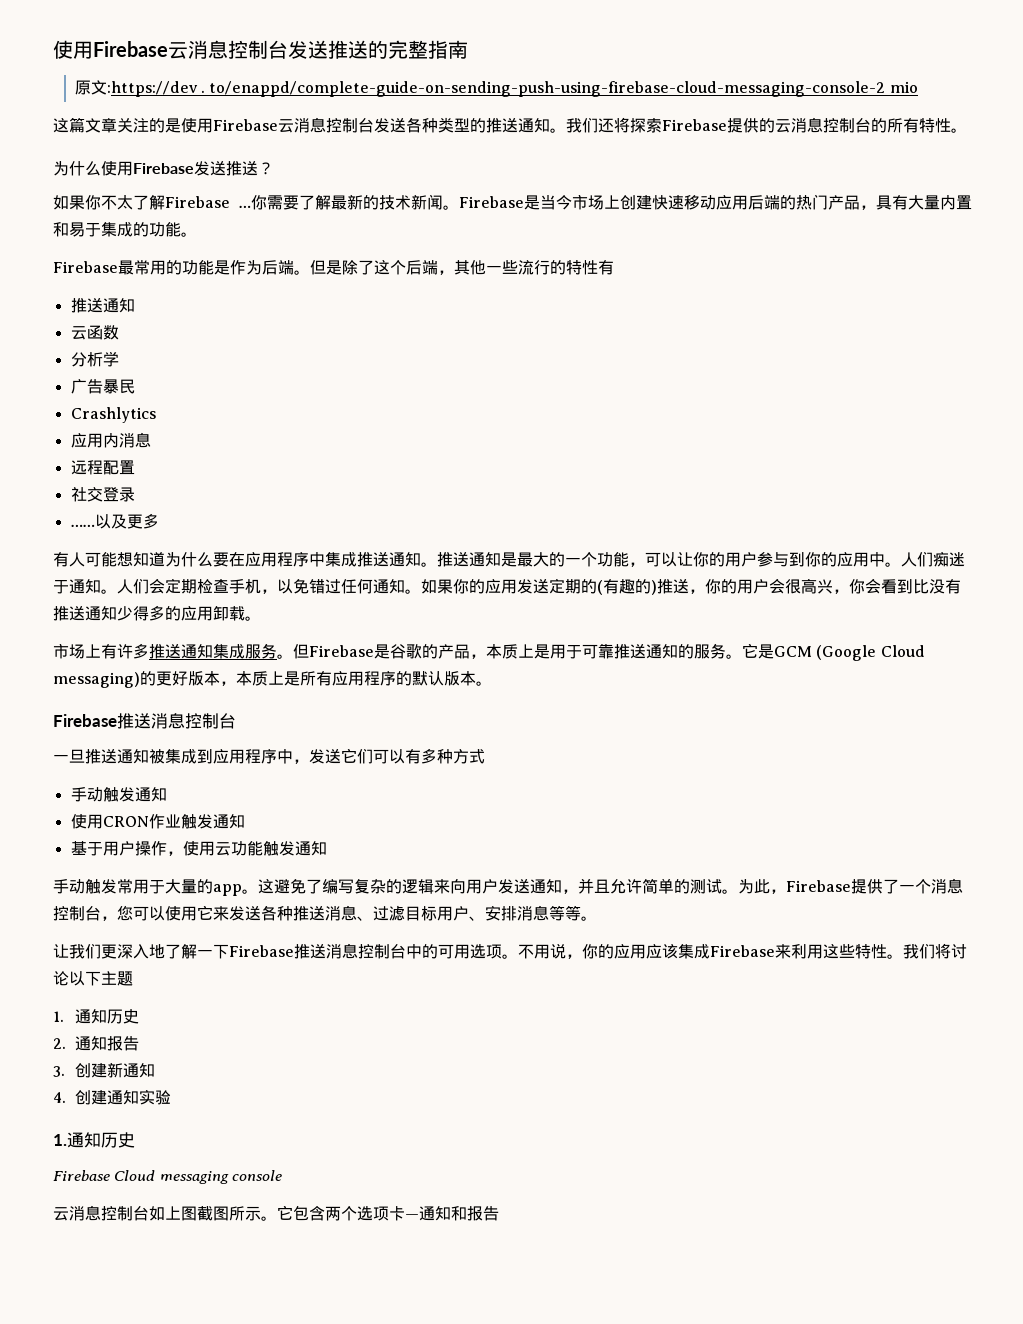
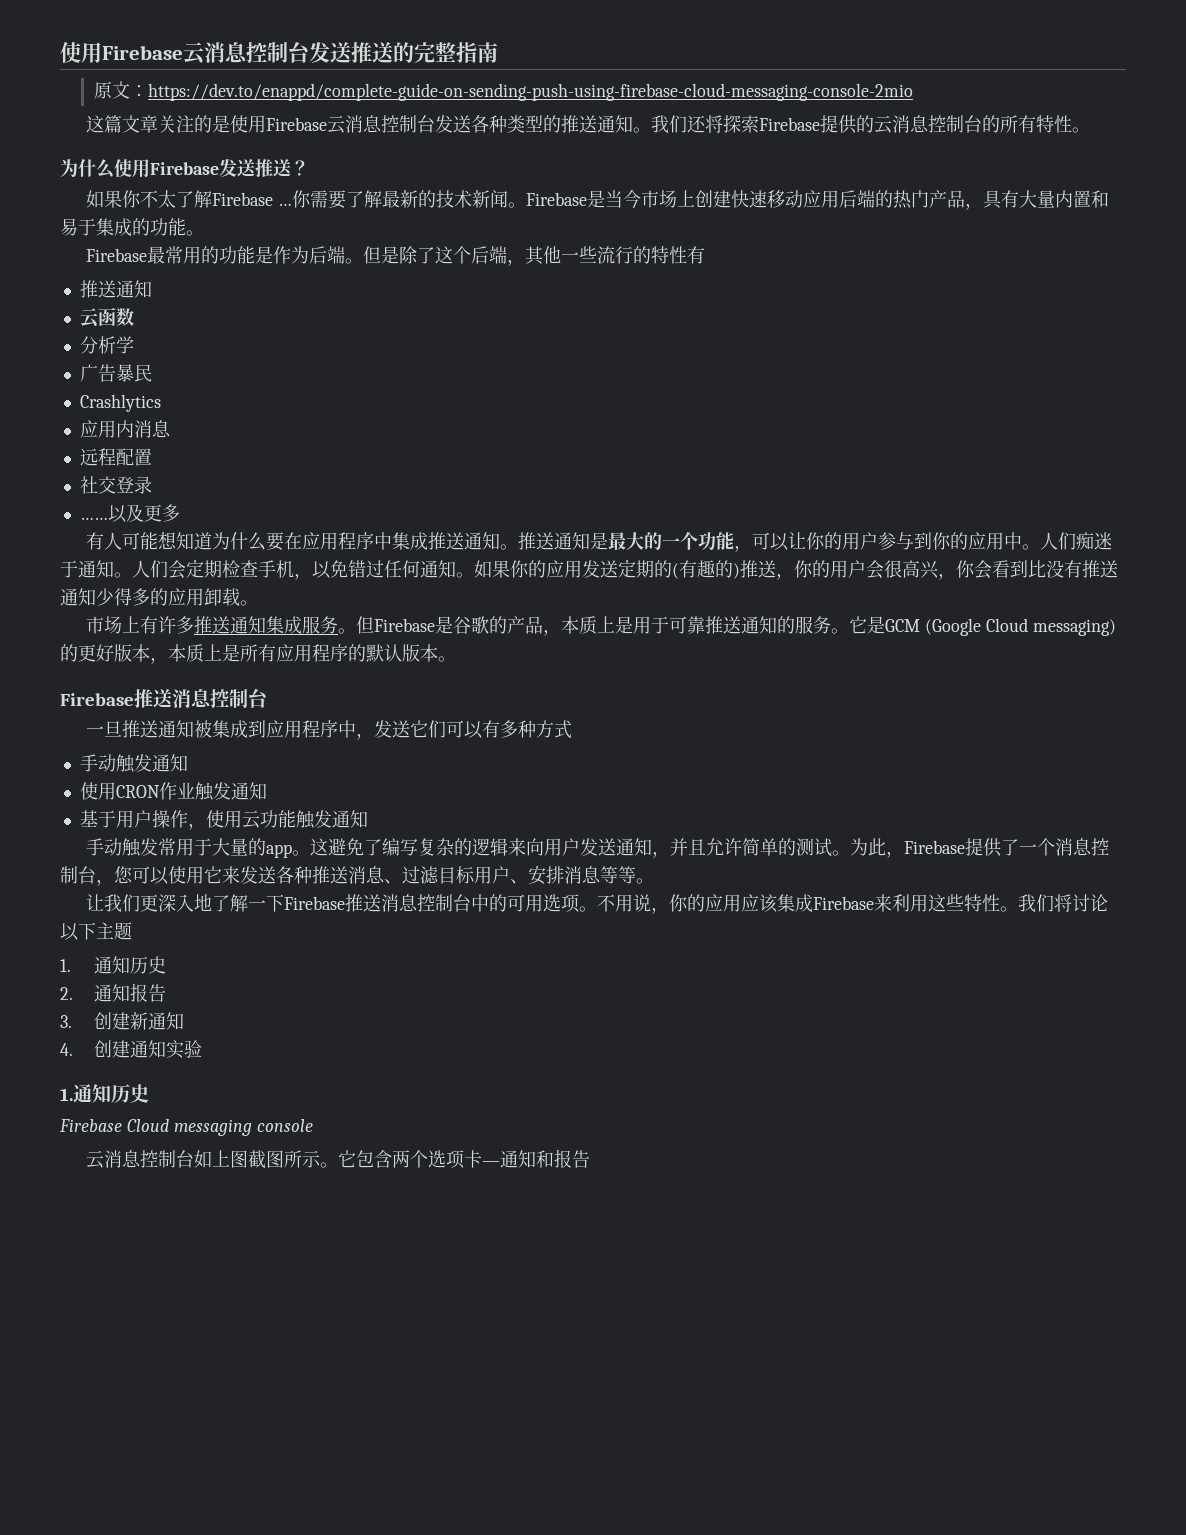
[106,81,918,97] :https://dev . to/enappd/complete-guide-on-sending-push-using-firebase-cloud-messaging-console-2 mio -> [129,83,913,101] ：https://dev.to/enappd/complete-guide-on-sending-push-using-firebase-cloud-messaging-console-2mio

